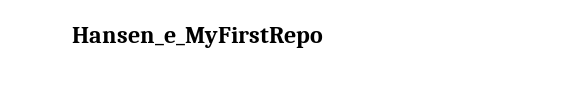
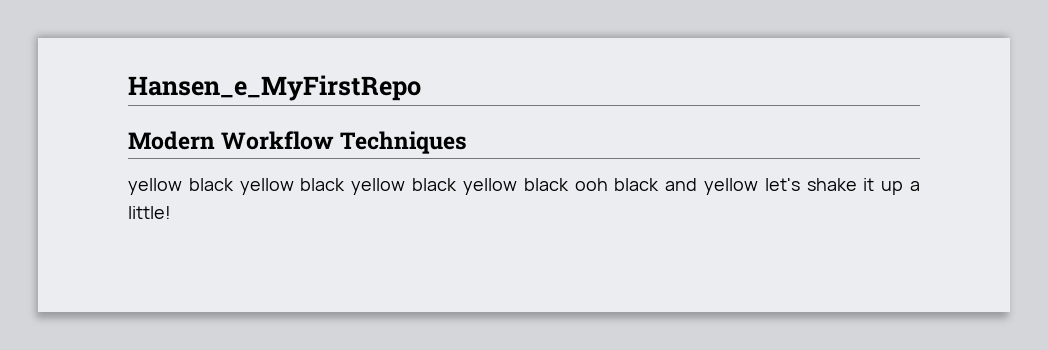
(323, 37) none -> [128,131,468,154] [128,178,920,195] [128,206,171,219] // Modern Workflow Techniques // yellow black yellow black yellow black yellow black ooh black and yellow let's shake it up a little!

